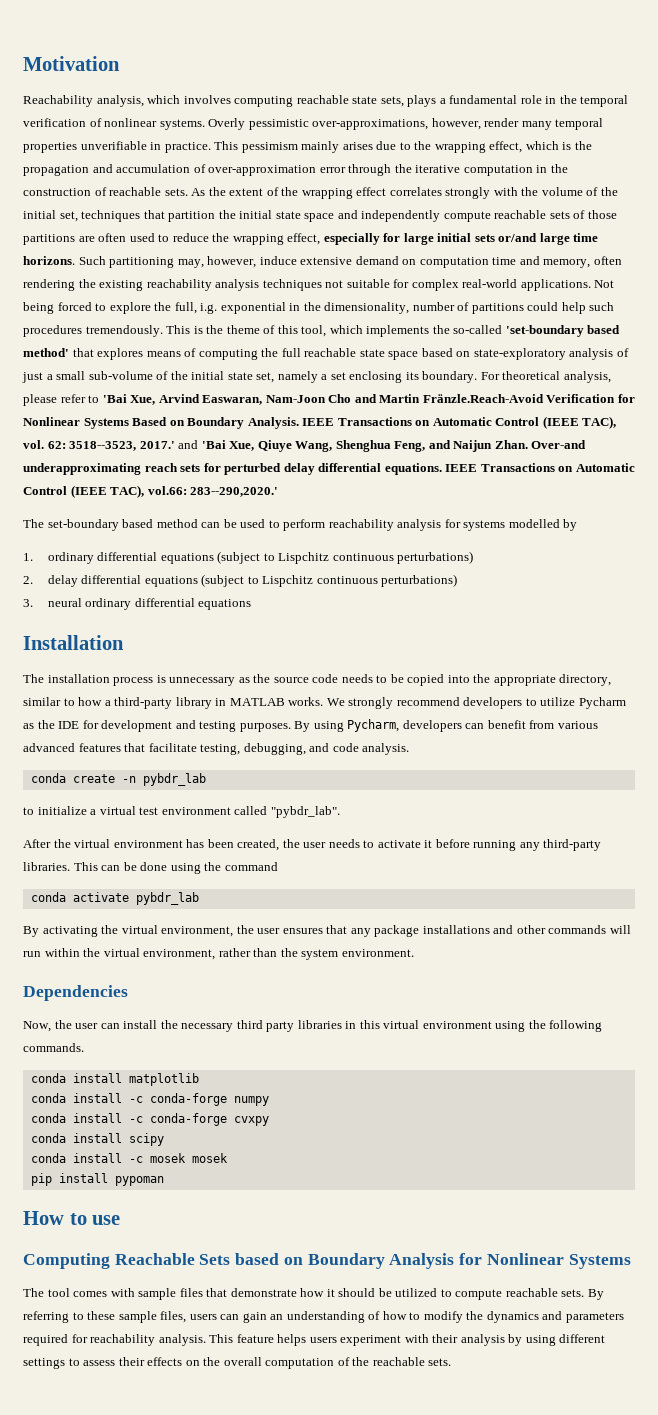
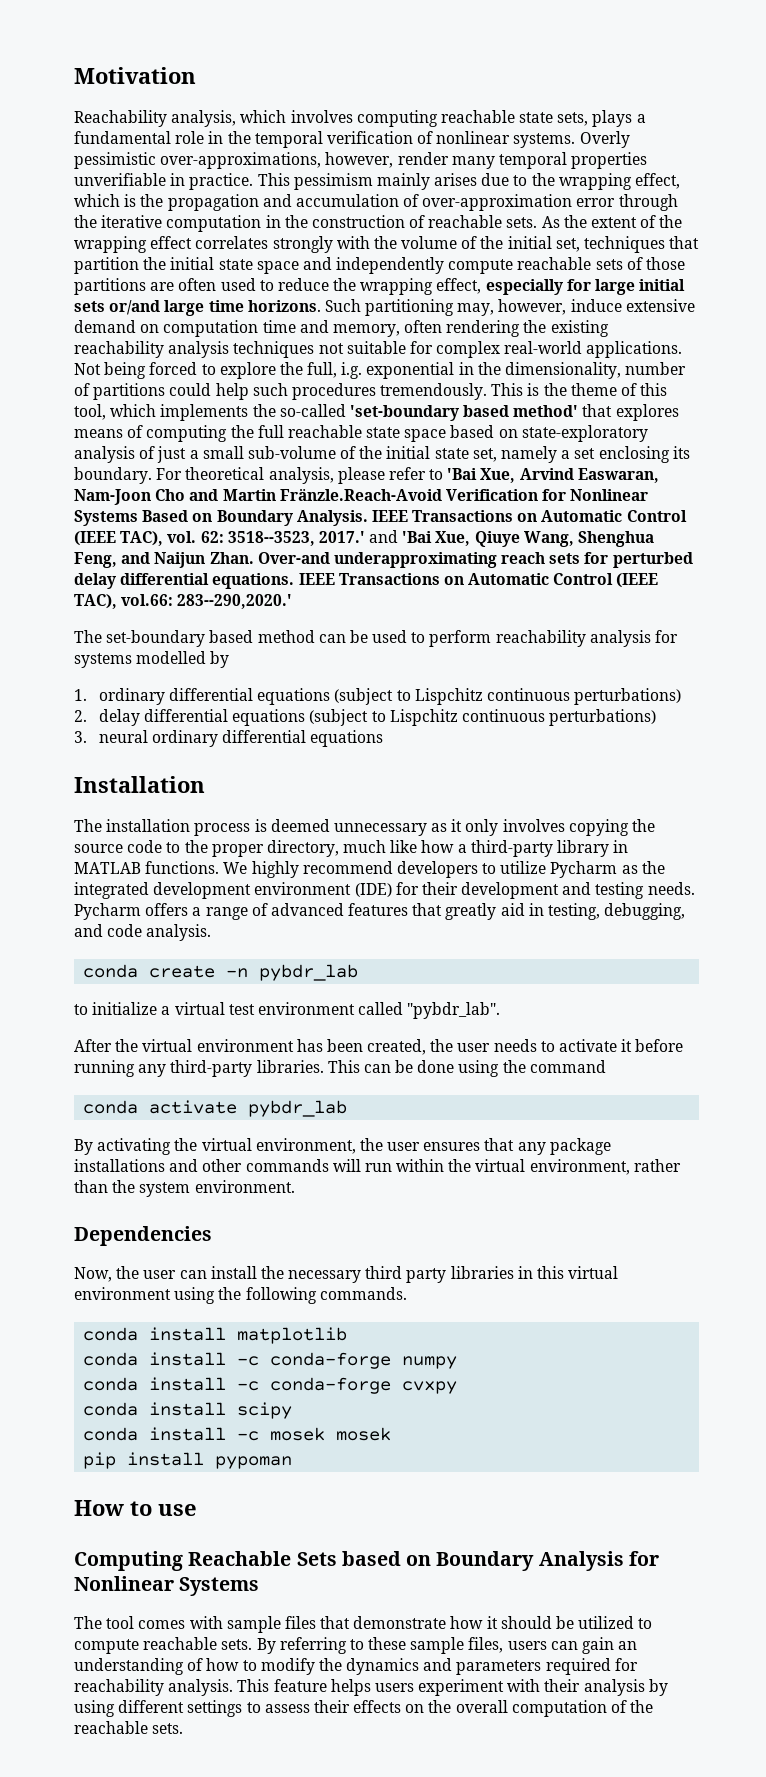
(166, 679) none -> [270,819,330,832] deemed
[253,674,612,686] [23,697,75,706] the source code needs to be copied into the appropriate directory, similar to -> [451,819,656,836] [74,840,418,857] it only involves copying the source code to the proper directory, much like
[288,697,394,709] works. We strongly -> [145,861,299,878] functions. We highly
[58,719,598,732] [23,743,197,752] IDE for development and testing purposes. By using Pycharm, developers can benefit from various advanced features that facilitate -> [74,882,695,899] [74,903,544,920] integrated development environment (IDE) for their development and testing needs. Pycharm offers a range of advanced features that greatly aid in

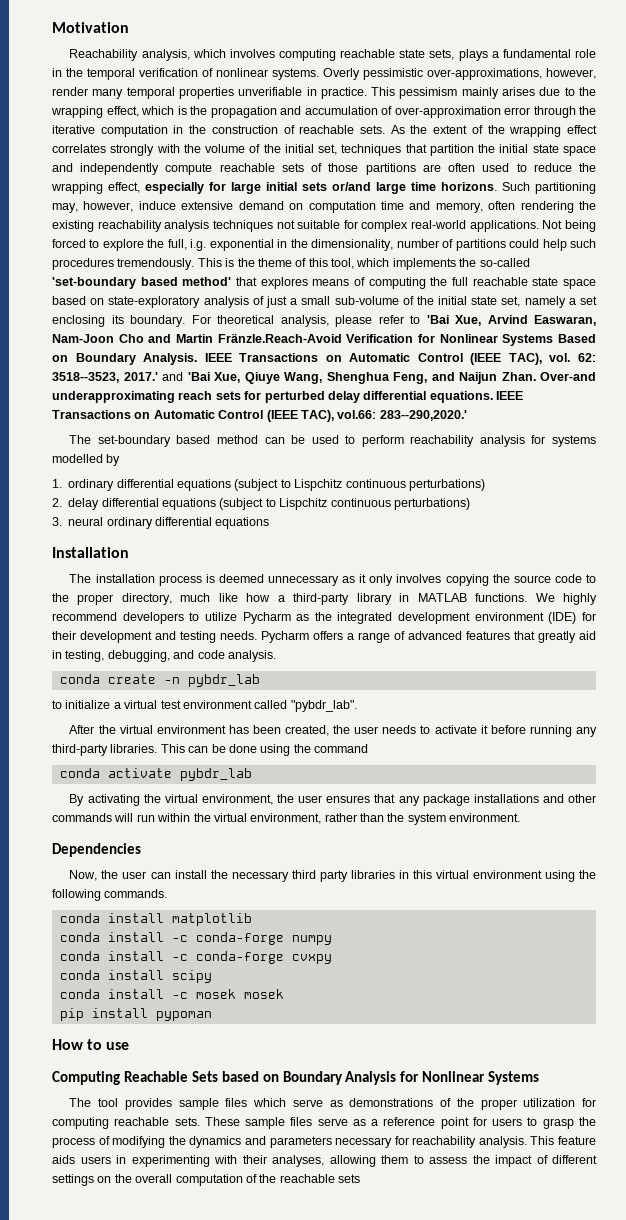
[138,1616,653,1633] [74,1637,638,1654] [74,1658,315,1675] comes with sample files that demonstrate how it should be utilized to compute reachable sets. By referring to these sample files, users can gain an understanding of how to modify -> [124,1098,596,1110] [52,1117,596,1129] [52,1136,166,1148] provides sample files which serve as demonstrations of the proper utilization for computing reachable sets. These sample files serve as a reference point for users to grasp the process of modifying
[545,1658,611,1675] required -> [335,1137,393,1148] necessary
[330,1679,668,1696] [74,1700,402,1717] helps users experiment with their analysis by using different settings to assess their effects -> [52,1155,597,1167] [52,1174,94,1186] aids users in experimenting with their analyses, allowing them to assess the impact of different settings
[152,1723,184,1734] sets. -> [338,1174,360,1183] sets

